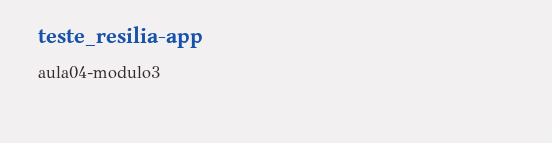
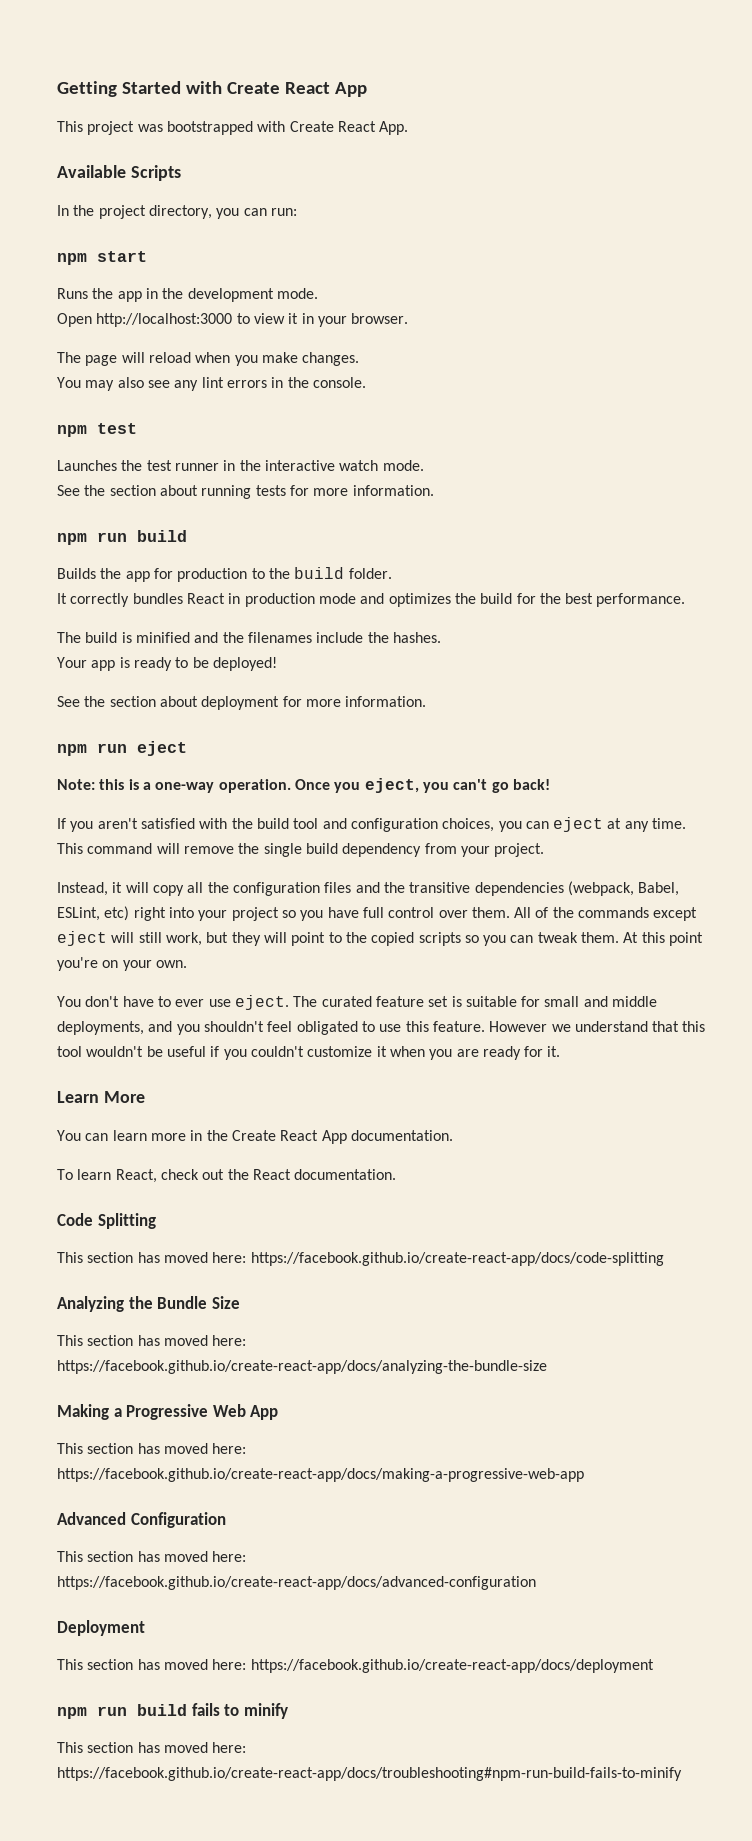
[38,26,203,48] [38,66,160,79] teste_resilia-app // aula04-modulo3 -> [57,81,367,97] [57,121,409,135] [57,165,181,181] [57,205,297,219] [57,251,147,265] [57,288,318,302] [57,313,409,327] [57,352,360,366] [57,377,366,391] [57,423,137,437] [57,460,424,471] [57,485,434,499] [57,530,187,545] [57,567,392,582] [57,593,686,607] [57,632,441,643] [57,657,277,671] [57,696,427,710] [57,741,187,756] [57,778,550,793] [57,817,687,832] [57,843,545,857] [57,881,680,896] [57,906,698,921] [57,931,704,946] [57,957,187,971] [57,995,658,1010] [57,1021,706,1035] [57,1046,561,1060] [57,1091,145,1103] [57,1130,453,1144] [57,1169,397,1183] [57,1213,156,1229] [57,1252,664,1266] [57,1296,240,1312] [57,1335,247,1346] [57,1360,547,1374] [57,1404,279,1420] [57,1443,247,1454] [57,1468,584,1482] [57,1512,226,1528] [57,1551,247,1562] [57,1576,536,1590] [57,1620,145,1636] [57,1659,654,1673] [57,1703,288,1719] [57,1742,247,1753] [57,1767,682,1781] Getting Started with Create React App // This project was bootstrapped with Create React App. // Available Scripts // In the project directory, you can run: // npm start // Runs the app in the development mode. // Open http://localhost:3000 to view it in your browser. // The page will reload when you make changes. // You may also see any lint errors in the console. // npm test // Launches the test runner in the interactive watch mode. // See the section about running tests for more information. // npm run build // Builds the app for production to the build folder. // It correctly bundles React in production mode and optimizes the build for the best performance. // The build is minified and the filenames include the hashes. // Your app is ready to be deployed! // See the section about deployment for more information. // npm run eject // Note: this is a one-way operation. Once you eject, you can't go back! // If you aren't satisfied with the build tool and configuration choices, you can eject at any time. This command will remove the single build dependency from your project. // Instead, it will copy all the configuration files and the transitive dependencies (webpack, Babel, ESLint, etc) right into your project so you have full control over them. All of the commands except eject will still work, but they will point to the copied scripts so you can tweak them. At this point you're on your own. // You don't have to ever use eject. The curated feature set is suitable for small and middle deployments, and you shouldn't feel obligated to use this feature. However we understand that this tool wouldn't be useful if you couldn't customize it when you are ready for it. // Learn More // You can learn more in the Create React App documentation. // To learn React, check out the React documentation. // Code Splitting // This section has moved here: https://facebook.github.io/create-react-app/docs/code-splitting // Analyzing the Bundle Size // This section has moved here: https://facebook.github.io/create-react-app/docs/analyzing-the-bundle-size // Making a Progressive Web App // This section has moved here: https://facebook.github.io/create-react-app/docs/making-a-progressive-web-app // Advanced Configuration // This section has moved here: https://facebook.github.io/create-react-app/docs/advanced-configuration // Deployment // This section has moved here: https://facebook.github.io/create-react-app/docs/deployment // npm run build fails to minify // This section has moved here: https://facebook.github.io/create-react-app/docs/troubleshooting#npm-run-build-fails-to-minify

